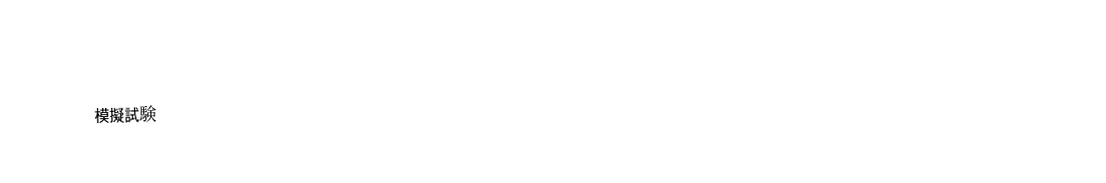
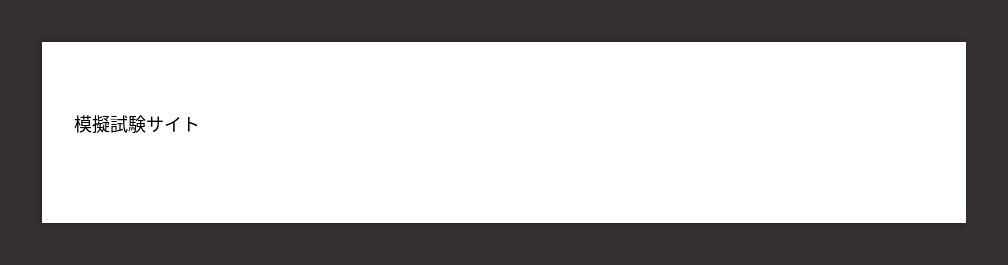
(157, 114) none -> [146,116,200,133] サイト

